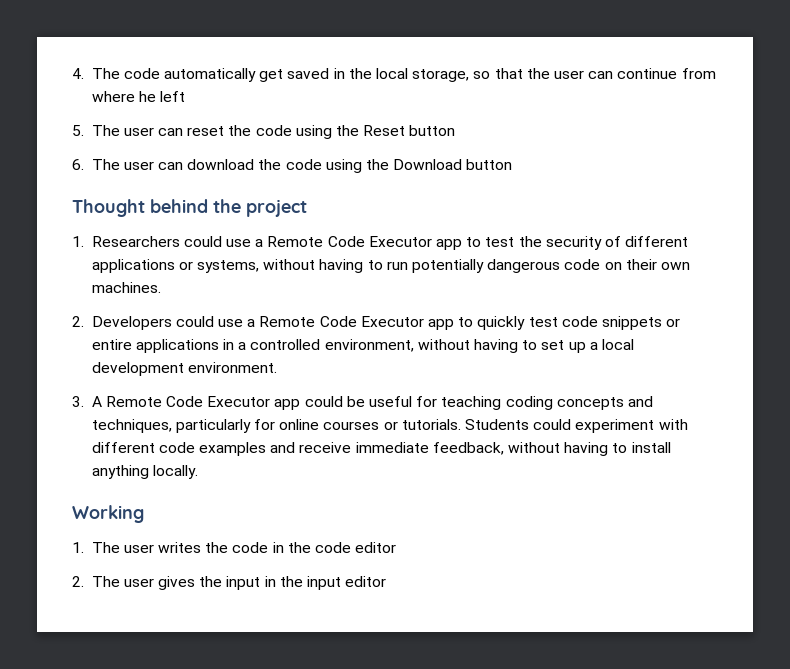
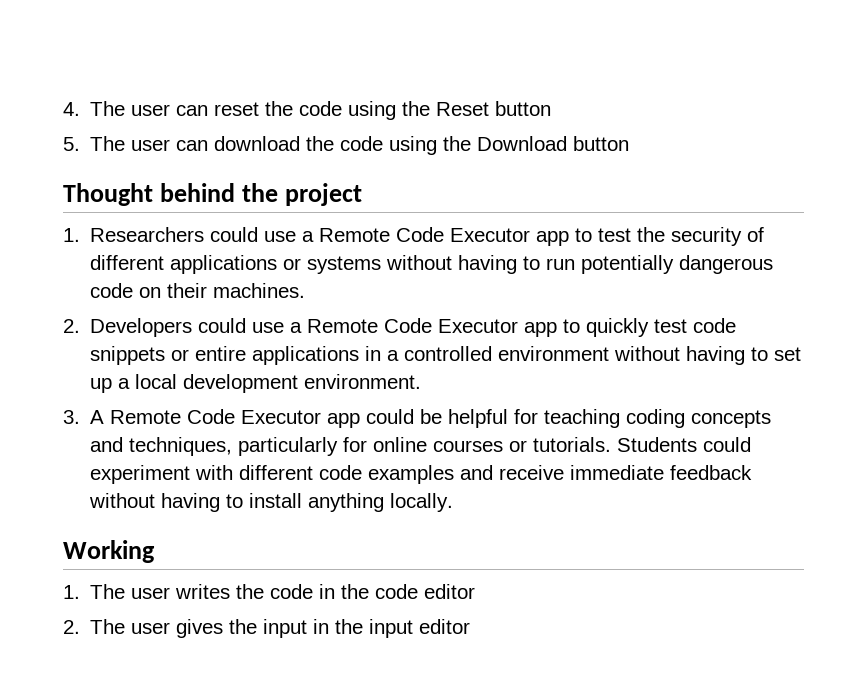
[123,68,716,82] [91,91,186,102] [72,125,120,136] code automatically get saved in the local storage, so that the user can continue from where he left // 5. The -> (126, 108) none
[72,159,84,170] 6. -> [63,137,80,151] 5.
[197,260,260,273] systems, -> [307,256,382,274] systems
[660,262,690,270] own -> (208, 290) none
[324,339,414,352] environment, -> [498,346,610,361] environment
[369,396,413,407] useful -> [448,409,509,428] helpful
[432,442,504,455] feedback, -> [670,465,753,480] feedback

